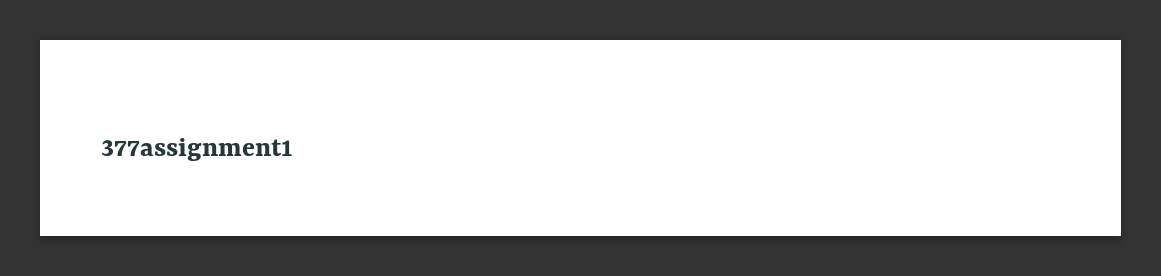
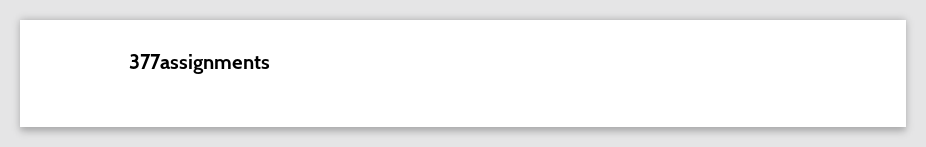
[101,138,293,161] 377assignment1 -> [129,54,270,74] 377assignments

